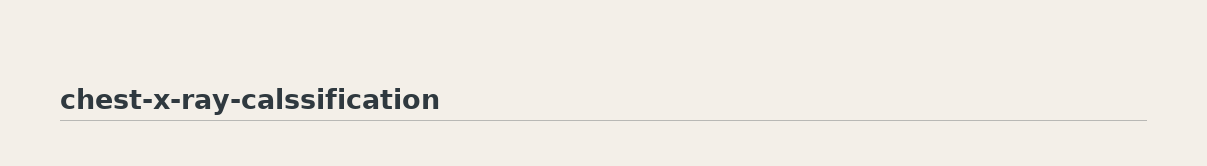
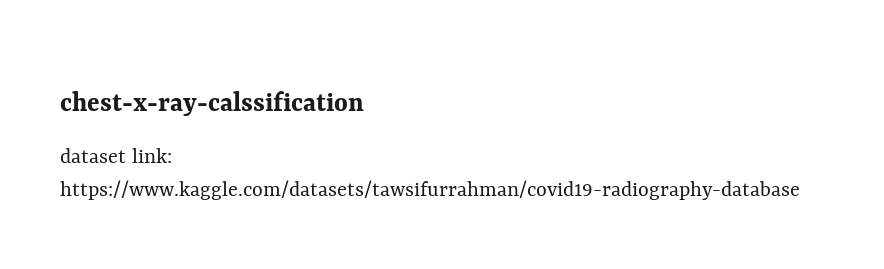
(440, 101) none -> [60,148,173,163] [60,180,800,200] // dataset link: https://www.kaggle.com/datasets/tawsifurrahman/covid19-radiography-database

